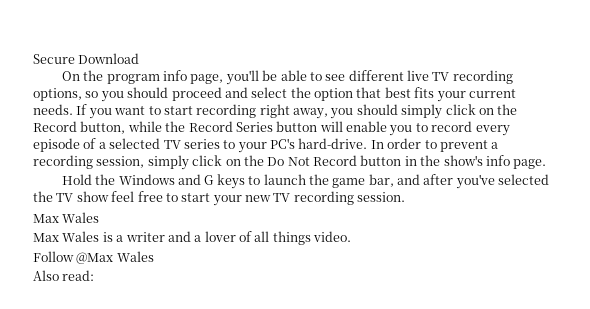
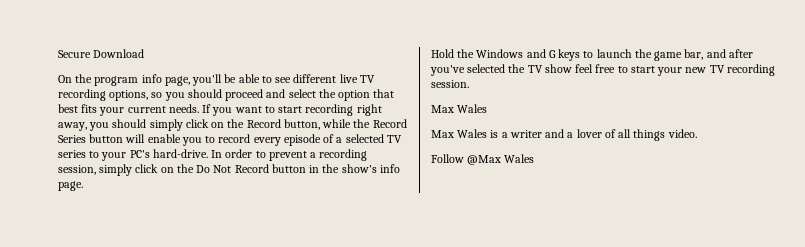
[33,270,95,281] // Also read: -> (535, 158) none

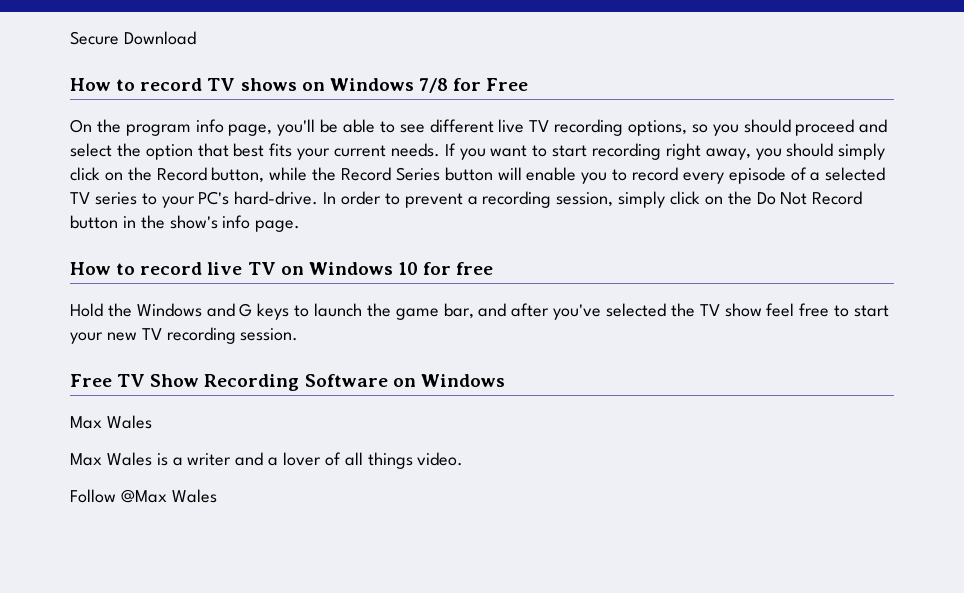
(145, 53) none -> [70,78,529,93] // How to record TV shows on Windows 7/8 for Free
(83, 186) none -> [70,262,494,275] // How to record live TV on Windows 10 for free
(469, 84) none -> [70,374,505,391] // Free TV Show Recording Software on Windows

